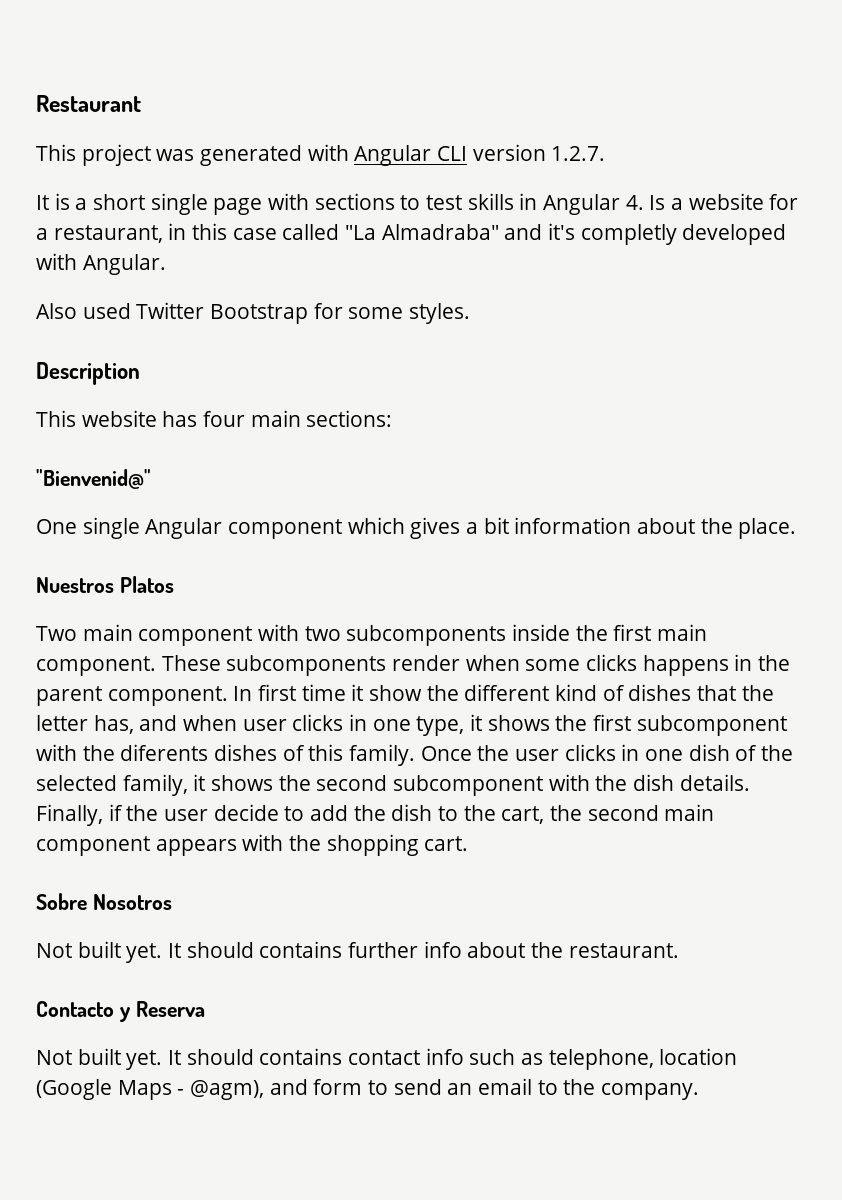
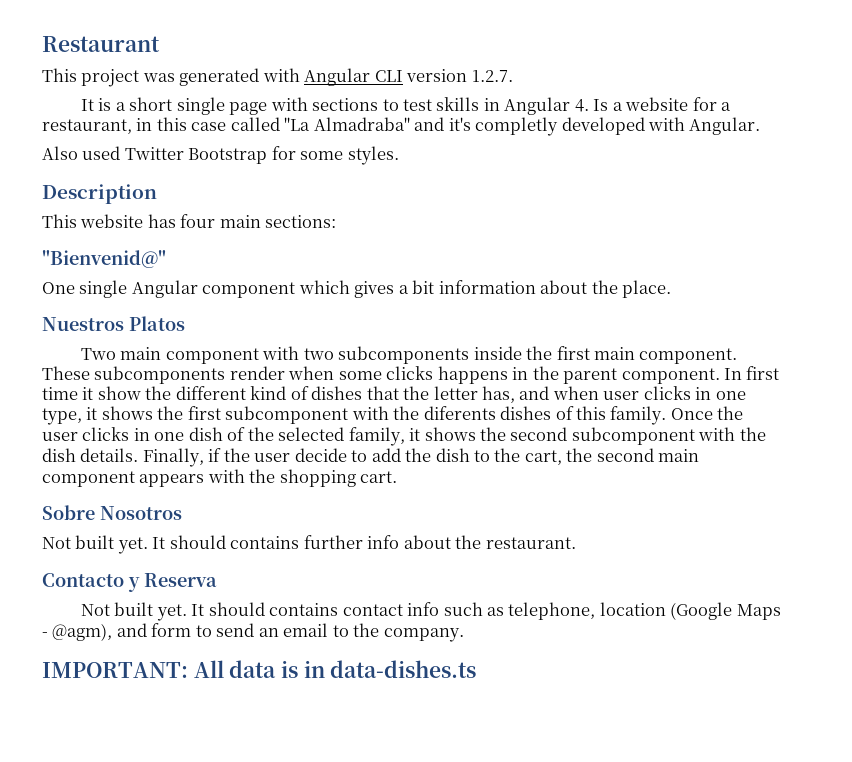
(700, 1091) none -> [42,660,477,678] // IMPORTANT: All data is in data-dishes.ts

